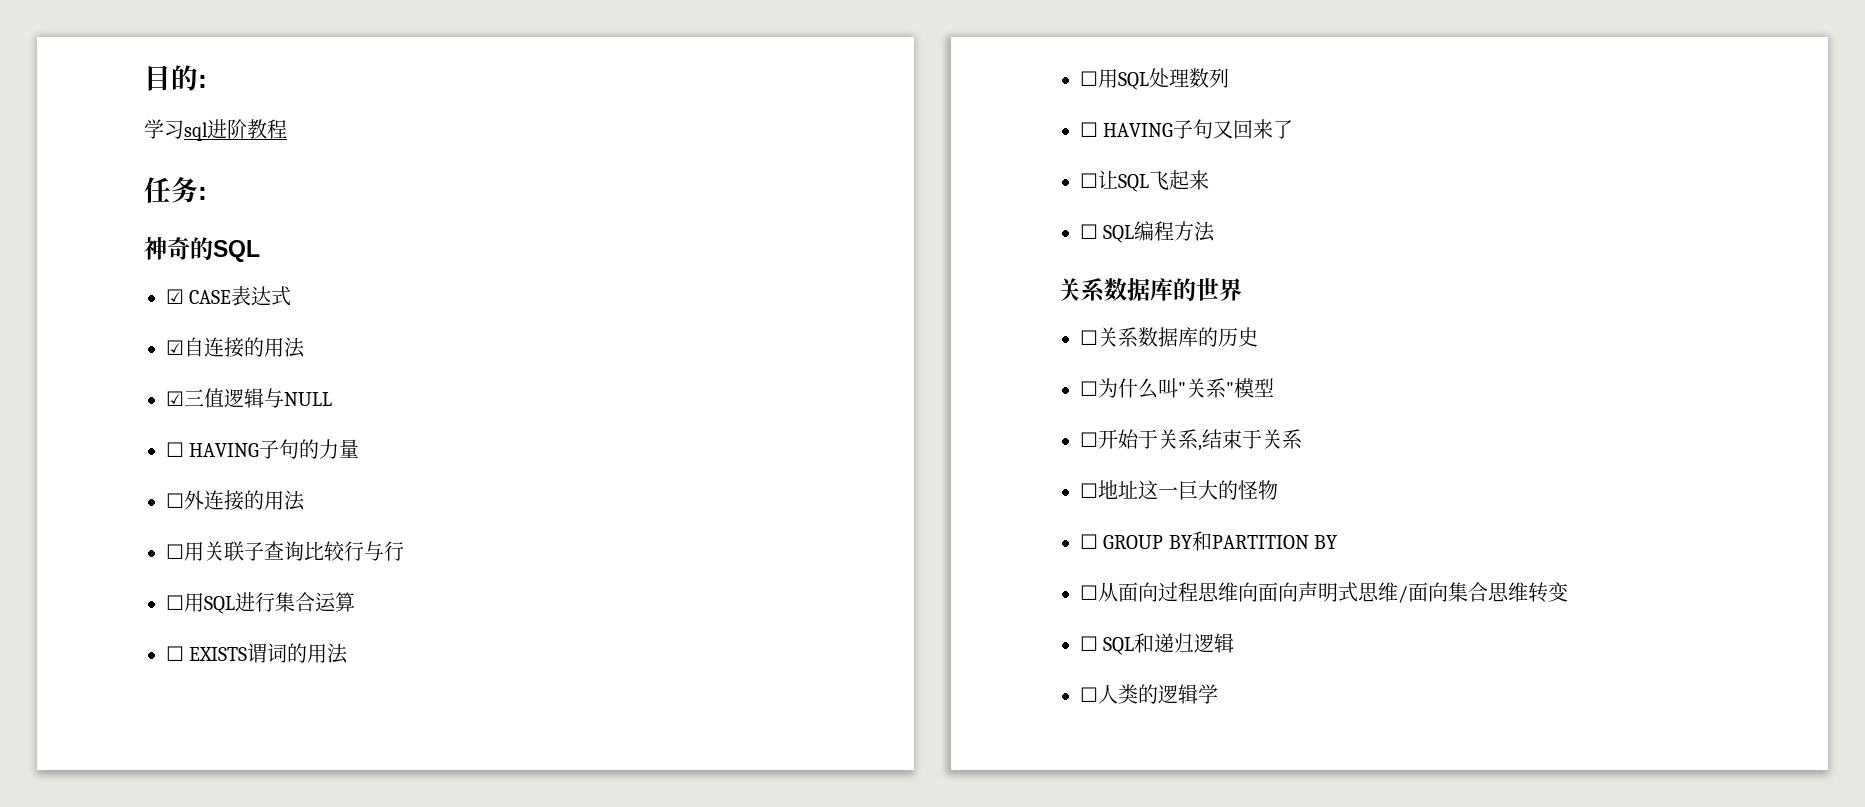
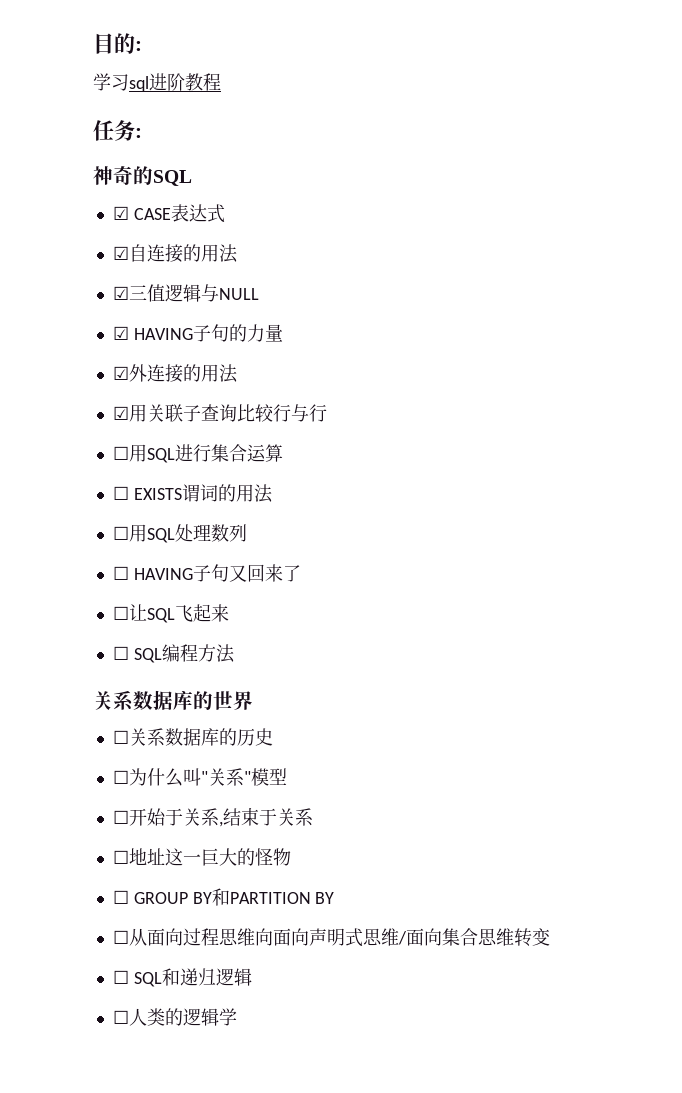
[166,442,184,457] ☐ -> [112,326,129,340] ☑
[166,493,184,508] ☐ -> [112,366,129,380] ☑
[166,544,184,559] ☐ -> [112,406,129,420] ☑

